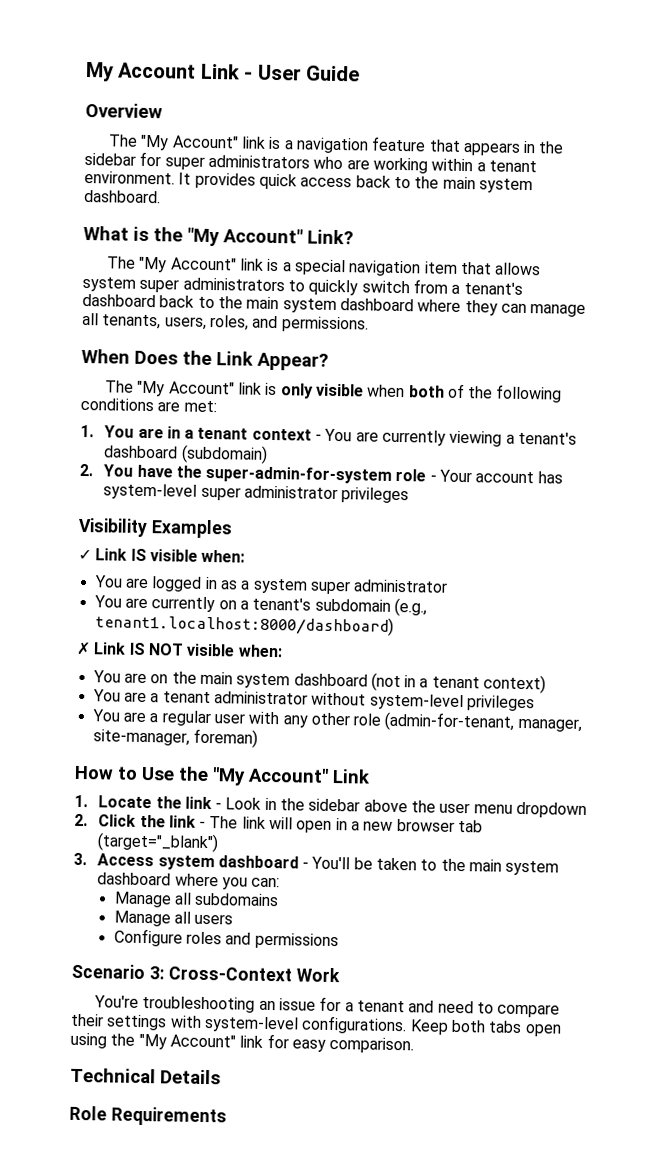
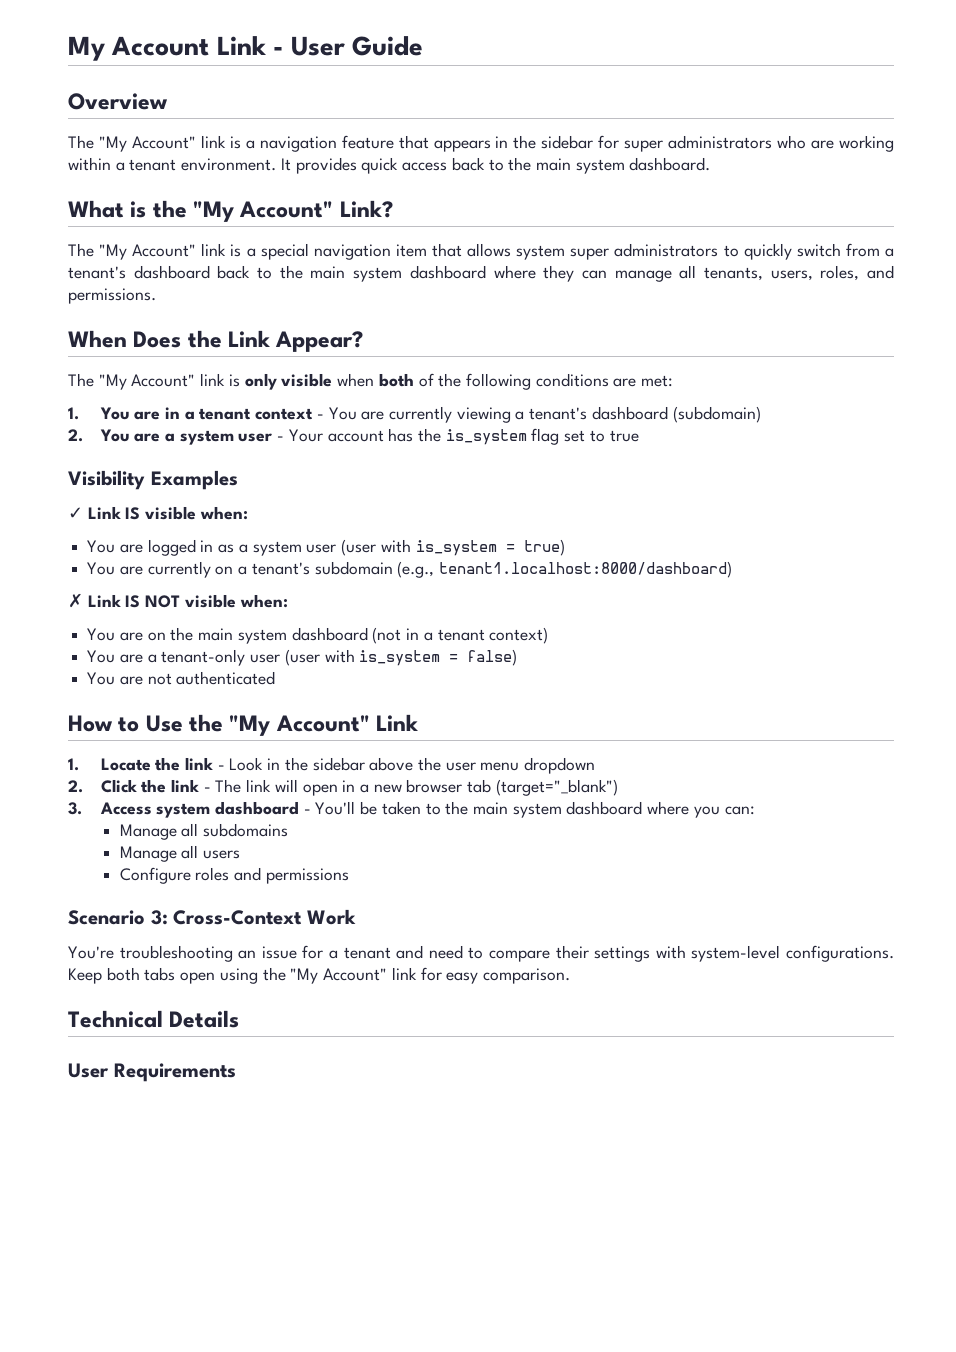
[136,464,563,484] [103,483,410,504] have the super-admin-for-system role - Your account has system-level super administrator privileges -> [134,428,639,445] are a system user - Your account has the is_system flag set to true
[309,579,449,595] super administrator -> [306,539,565,556] user (user with is_system = true)
[162,691,535,712] [91,709,582,732] [92,728,258,748] tenant administrator without system-level privileges // You are a regular user with any other role (admin-for-tenant, manager, site-manager, foreman) -> [161,649,518,666] [87,671,276,685] tenant-only user (user with is_system = false) // You are not authenticated
[69,1105,107,1121] Role -> [68,1063,109,1078] User

